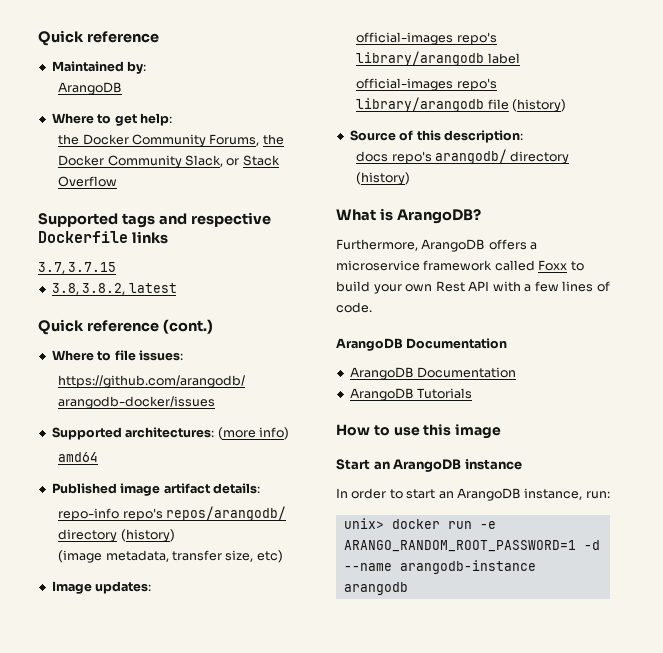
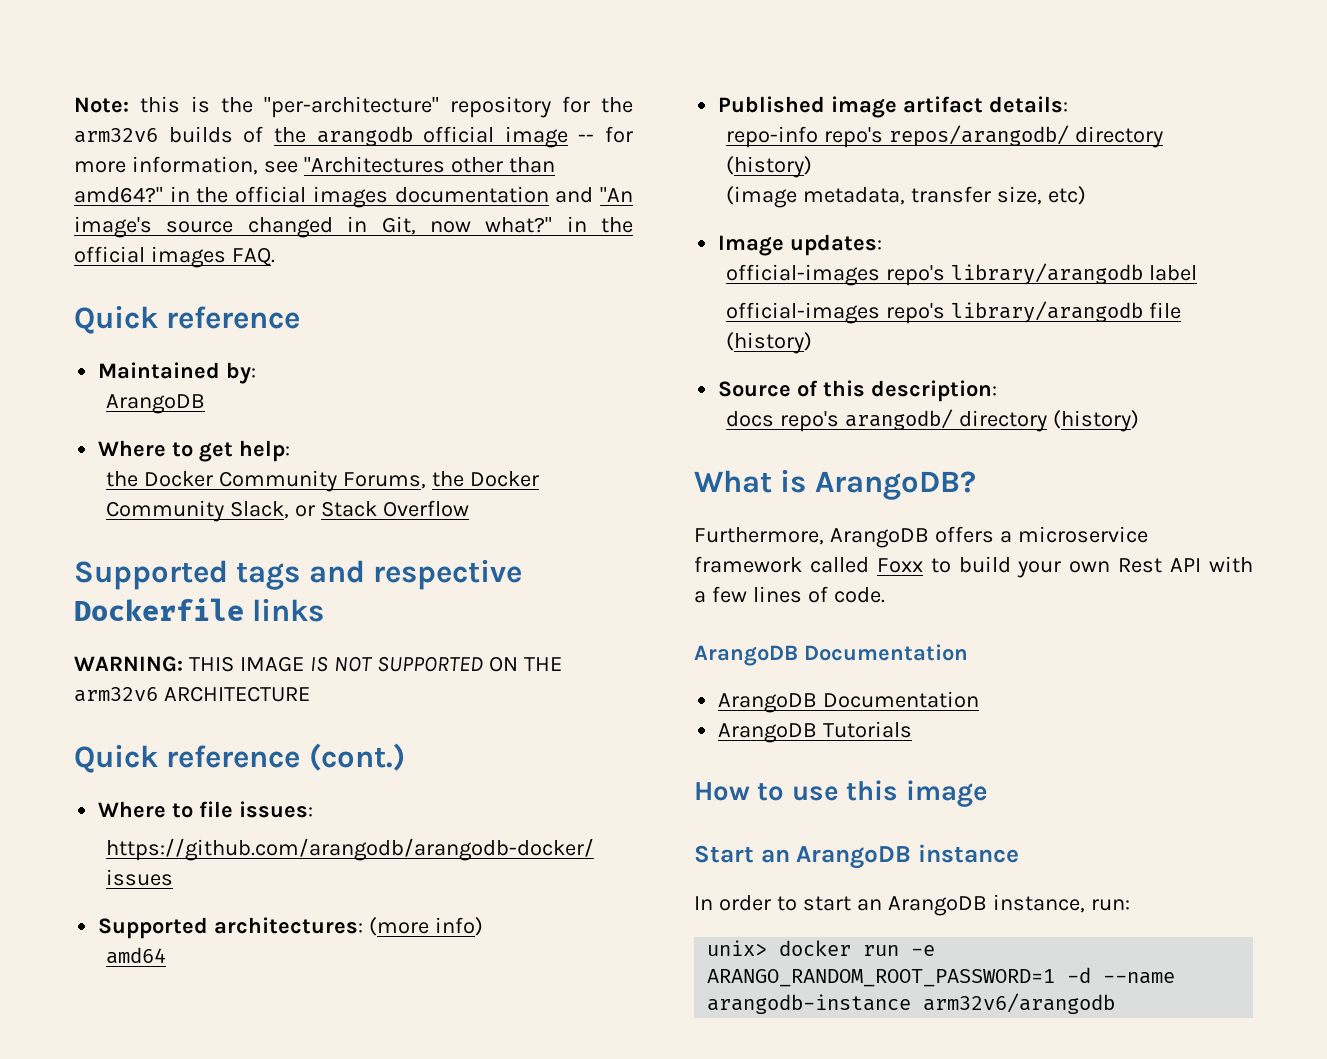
(38, 38) none -> [74,96,633,118] [74,126,633,148] [74,156,555,175] [74,186,633,208] [74,216,633,238] [74,246,275,268] Note: this is the "per-architecture" repository for the arm32v6 builds of the arangodb official image -- for more information, see "Architectures other than amd64?" in the official images documentation and "An image's source changed in Git, now what?" in the official images FAQ. //
[38,262,117,274] [51,283,177,295] 3.7, 3.7.15 // 3.8, 3.8.2, latest -> [74,656,562,672] [74,686,310,702] WARNING: THIS IMAGE IS NOT SUPPORTED ON THE arm32v6 ARCHITECTURE
[343,582,408,595] arangodb -> [923,993,1116,1014] arm32v6/arangodb

